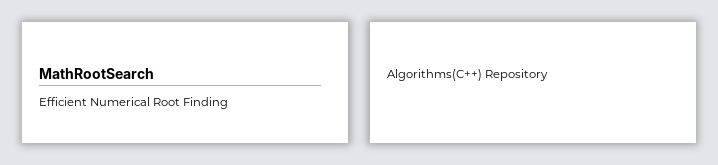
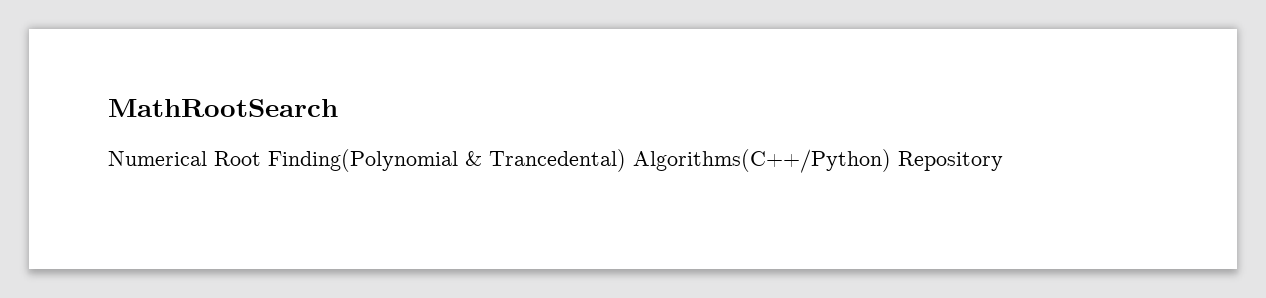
[39,97,87,106] Efficient -> (338, 108) none
[183,97,229,109] [387,69,482,81] Finding Algorithms(C++) -> [268,149,891,173] Finding(Polynomial & Trancedental) Algorithms(C++/Python)

